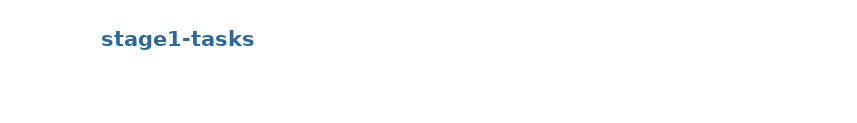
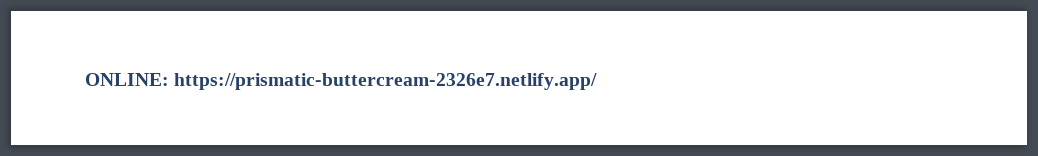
[101,30,255,50] stage1-tasks -> [85,73,598,90] ONLINE: https://prismatic-buttercream-2326e7.netlify.app/

